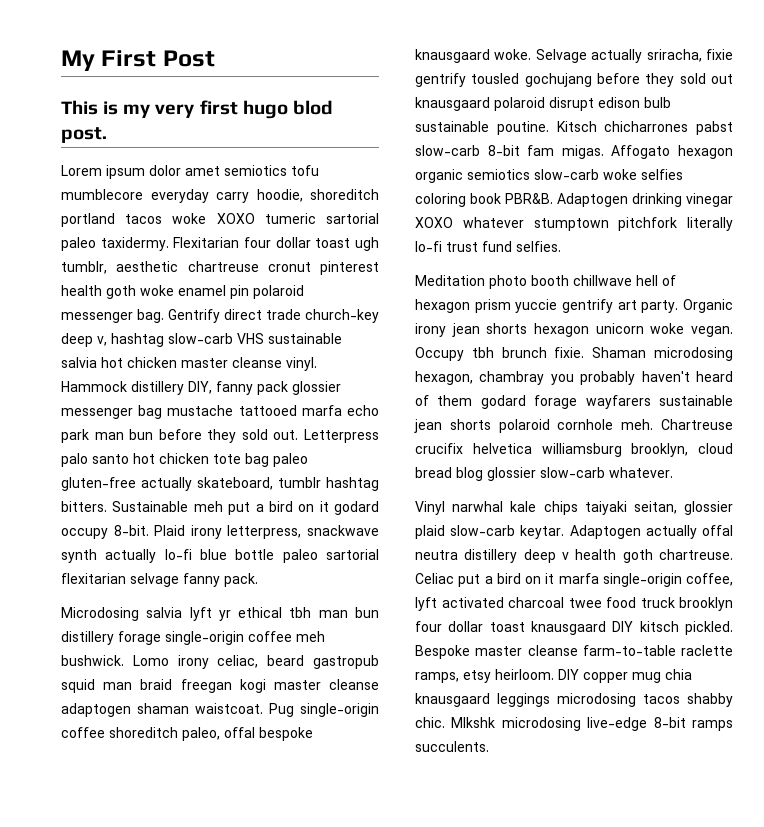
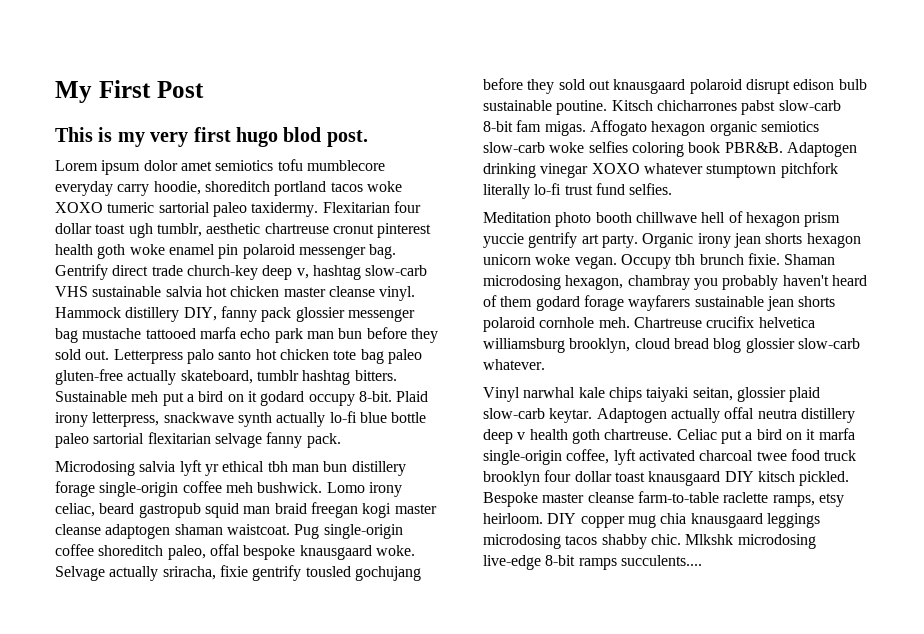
[415,741,489,752] succulents. -> [620,555,702,566] succulents....

